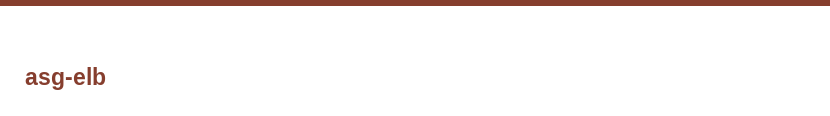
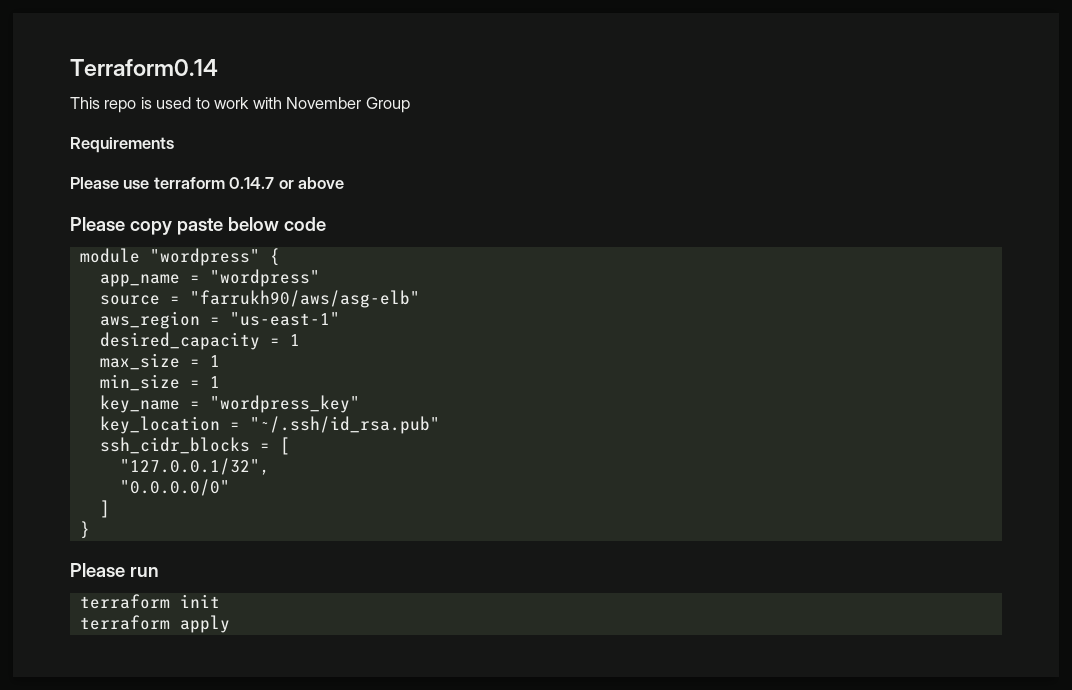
[25,67,106,90] asg-elb -> [70,59,218,76] [70,97,410,113] [70,137,174,153] [70,177,345,189] [70,217,326,235] [79,248,280,266] [99,269,320,287] [99,290,420,308] [99,311,340,329] [99,332,300,350] [99,353,220,370] [99,374,220,391] [99,395,360,413] [99,416,440,434] [99,437,290,455] [119,458,270,475] [119,479,230,496] [99,500,110,518] [79,521,90,539] [70,563,159,577] [79,594,220,609] [79,615,230,633] Terraform0.14 // This repo is used to work with November Group // Requirements // Please use terraform 0.14.7 or above // Please copy paste below code // module "wordpress" { // app_name = "wordpress" // source = "farrukh90/aws/asg-elb" // aws_region = "us-east-1" // desired_capacity = 1 // max_size = 1 // min_size = 1 // key_name = "wordpress_key" // key_location = "~/.ssh/id_rsa.pub" // ssh_cidr_blocks = [ // "127.0.0.1/32", // "0.0.0.0/0" // ] // } // Please run // terraform init // terraform apply

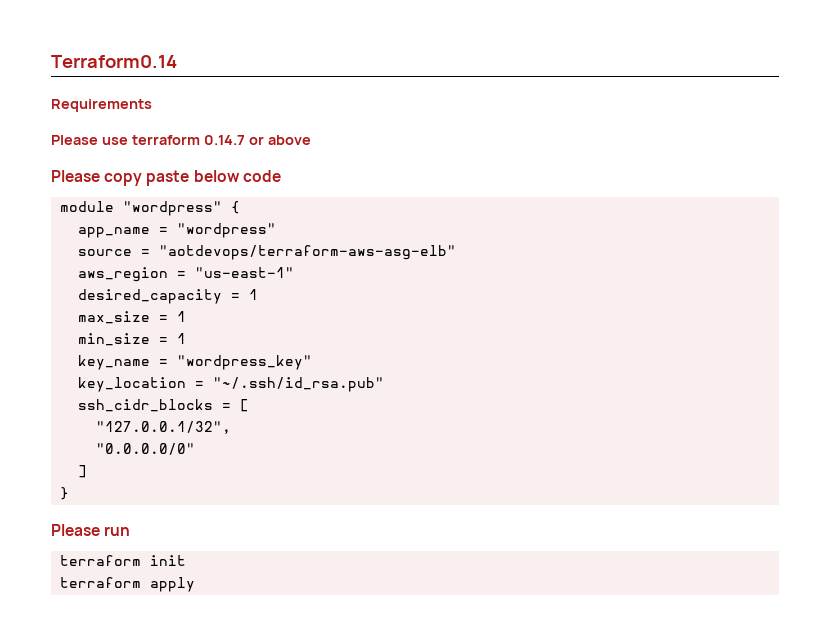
[70,97,410,113] // This repo is used to work with November Group -> (177, 61) none
[189,290,420,308] "farrukh90/aws/asg-elb" -> [158,245,456,260] "aotdevops/terraform-aws-asg-elb"

